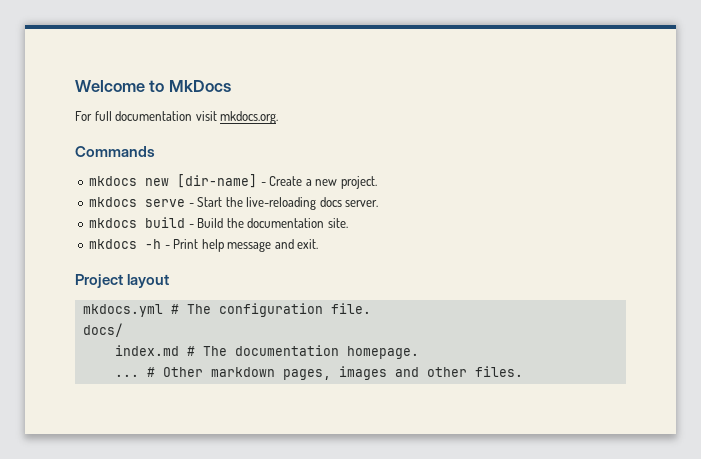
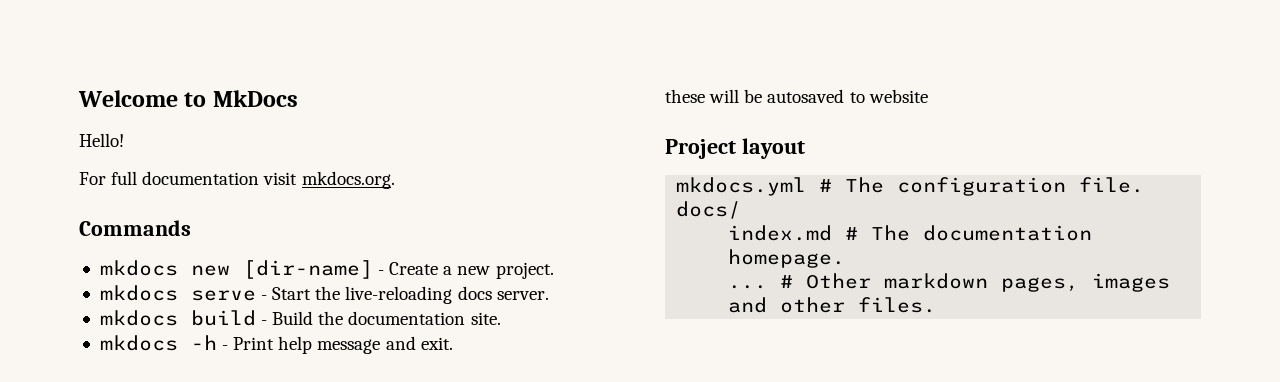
(231, 86) none -> [79,133,124,147] // Hello!
(319, 244) none -> [665,89,928,103] // these will be autosaved to website

